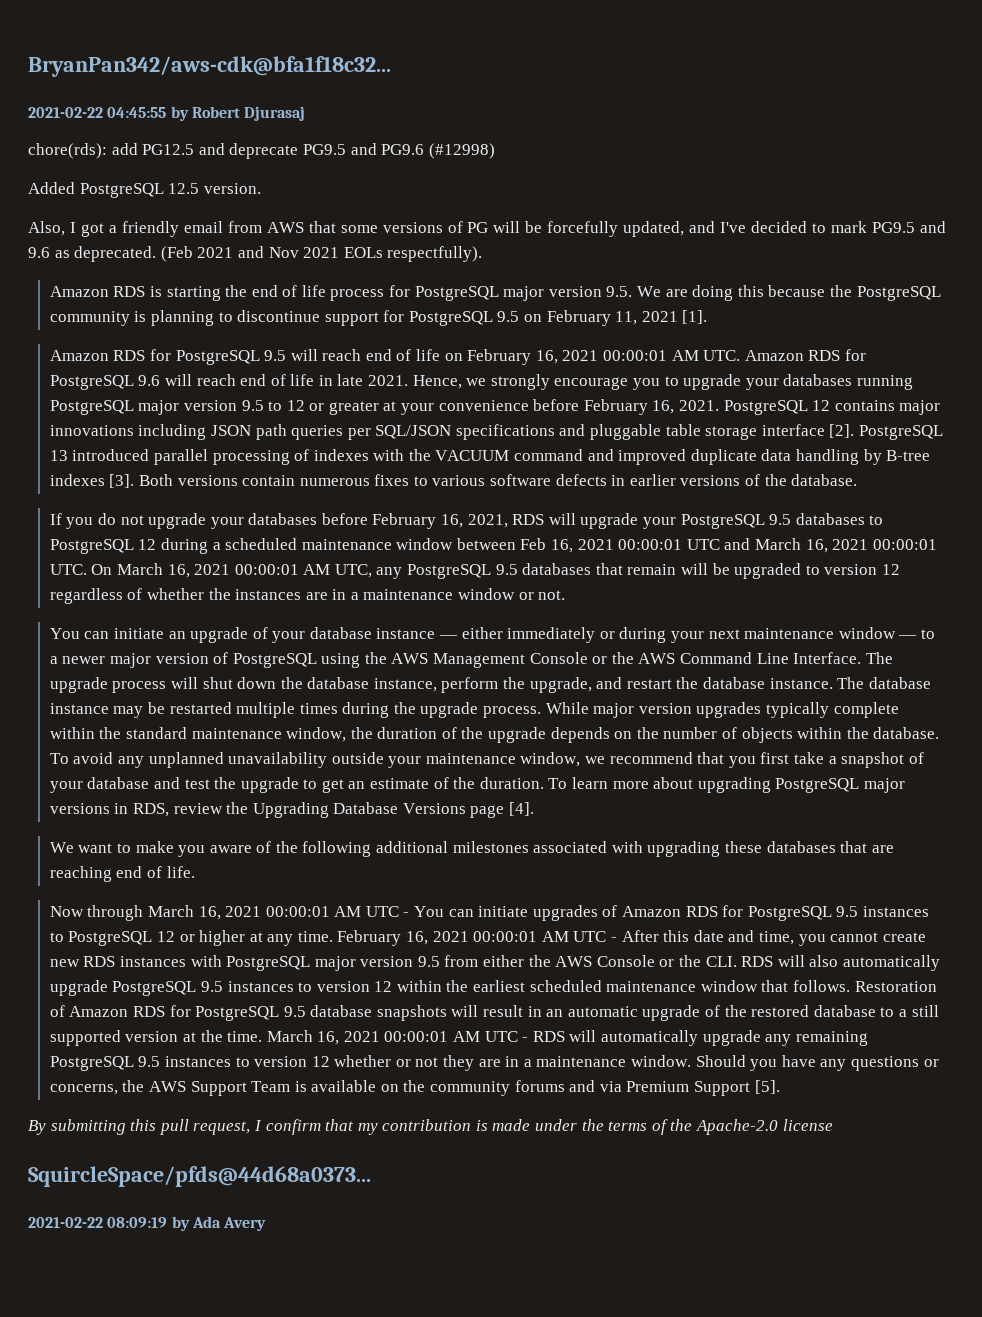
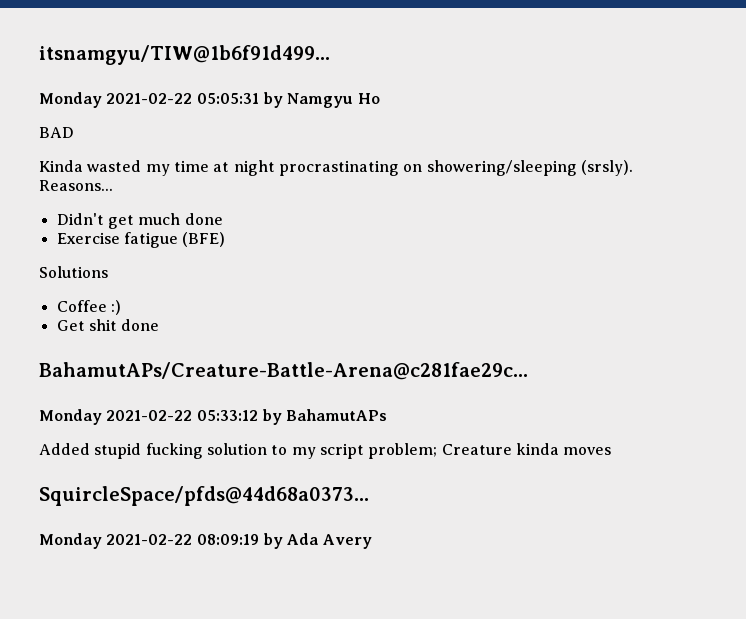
[28,56,391,77] [28,106,306,121] [28,143,495,159] [28,182,261,198] [28,221,946,237] [28,246,483,262] [49,285,941,301] [49,310,708,326] [49,349,866,365] [49,374,913,390] [49,399,941,415] [49,424,944,440] [49,449,931,465] [49,474,858,488] [49,513,884,529] [49,538,937,554] [49,563,900,579] [49,588,566,604] [49,627,935,643] [49,652,893,668] [49,677,931,693] [49,702,899,718] [49,727,940,743] [49,752,924,768] [49,777,905,793] [49,802,535,818] [49,841,894,857] [49,866,195,882] [49,905,929,921] [49,930,926,946] [49,955,940,971] [49,980,937,996] [49,1005,939,1021] [49,1030,868,1046] [49,1055,939,1071] [49,1080,780,1096] [28,1119,833,1135] BryanPan342/aws-cdk@bfa1f18c32... // 2021-02-22 04:45:55 by Robert Djurasaj // chore(rds): add PG12.5 and deprecate PG9.5 and PG9.6 (#12998) // Added PostgreSQL 12.5 version. // Also, I got a friendly email from AWS that some versions of PG will be forcefully updated, and I've decided to mark PG9.5 and 9.6 as deprecated. (Feb 2021 and Nov 2021 EOLs respectfully). // Amazon RDS is starting the end of life process for PostgreSQL major version 9.5. We are doing this because the PostgreSQL community is planning to discontinue support for PostgreSQL 9.5 on February 11, 2021 [1]. // Amazon RDS for PostgreSQL 9.5 will reach end of life on February 16, 2021 00:00:01 AM UTC. Amazon RDS for PostgreSQL 9.6 will reach end of life in late 2021. Hence, we strongly encourage you to upgrade your databases running PostgreSQL major version 9.5 to 12 or greater at your convenience before February 16, 2021. PostgreSQL 12 contains major innovations including JSON path queries per SQL/JSON specifications and pluggable table storage interface [2]. PostgreSQL 13 introduced parallel processing of indexes with the VACUUM command and improved duplicate data handling by B-tree indexes [3]. Both versions contain numerous fixes to various software defects in earlier versions of the database. // If you do not upgrade your databases before February 16, 2021, RDS will upgrade your PostgreSQL 9.5 databases to PostgreSQL 12 during a scheduled maintenance window between Feb 16, 2021 00:00:01 UTC and March 16, 2021 00:00:01 UTC. On March 16, 2021 00:00:01 AM UTC, any PostgreSQL 9.5 databases that remain will be upgraded to version 12 regardless of whether the instances are in a maintenance window or not. // You can initiate an upgrade of your database instance — either immediately or during your next maintenance window — to a newer major version of PostgreSQL using the AWS Management Console or the AWS Command Line Interface. The upgrade process will shut down the database instance, perform the upgrade, and restart the database instance. The database instance may be restarted multiple times during the upgrade process. While major version upgrades typically complete within the standard maintenance window, the duration of the upgrade depends on the number of objects within the database. To avoid any unplanned unavailability outside your maintenance window, we recommend that you first take a snapshot of your database and test the upgrade to get an estimate of the duration. To learn more about upgrading PostgreSQL major versions in RDS, review the Upgrading Database Versions page [4]. // We want to make you aware of the following additional milestones associated with upgrading these databases that are reaching end of life. // Now through March 16, 2021 00:00:01 AM UTC - You can initiate upgrades of Amazon RDS for PostgreSQL 9.5 instances to PostgreSQL 12 or higher at any time. February 16, 2021 00:00:01 AM UTC - After this date and time, you cannot create new RDS instances with PostgreSQL major version 9.5 from either the AWS Console or the CLI. RDS will also automatically upgrade PostgreSQL 9.5 instances to version 12 within the earliest scheduled maintenance window that follows. Restoration of Amazon RDS for PostgreSQL 9.5 database snapshots will result in an automatic upgrade of the restored database to a still supported version at the time. March 16, 2021 00:00:01 AM UTC - RDS will automatically upgrade any remaining PostgreSQL 9.5 instances to version 12 whether or not they are in a maintenance window. Should you have any questions or concerns, the AWS Support Team is available on the community forums and via Premium Support [5]. // By submitting this pull request, I confirm that my contribution is made under the terms of the Apache-2.0 license -> [39,45,330,65] [39,92,380,108] [39,127,74,138] [39,160,633,176] [39,180,113,191] [56,213,223,229] [56,232,226,248] [39,266,108,278] [56,300,121,315] [56,319,160,331] [39,362,528,380] [39,409,388,425] [39,443,612,459] itsnamgyu/TIW@1b6f91d499... // Monday 2021-02-22 05:05:31 by Namgyu Ho // BAD // Kinda wasted my time at night procrastinating on showering/sleeping (srsly). Reasons... // Didn't get much done // Exercise fatigue (BFE) // Solutions // Coffee :) // Get shit done // BahamutAPs/Creature-Battle-Arena@c281fae29c... // Monday 2021-02-22 05:33:12 by BahamutAPs // Added stupid fucking solution to my script problem; Creature kinda moves
(371, 1176) none -> [39,533,102,549] Monday

